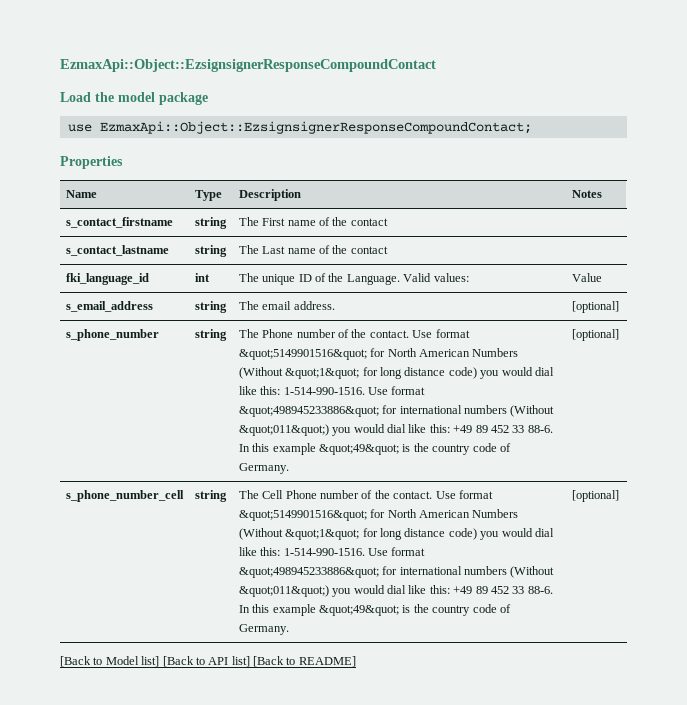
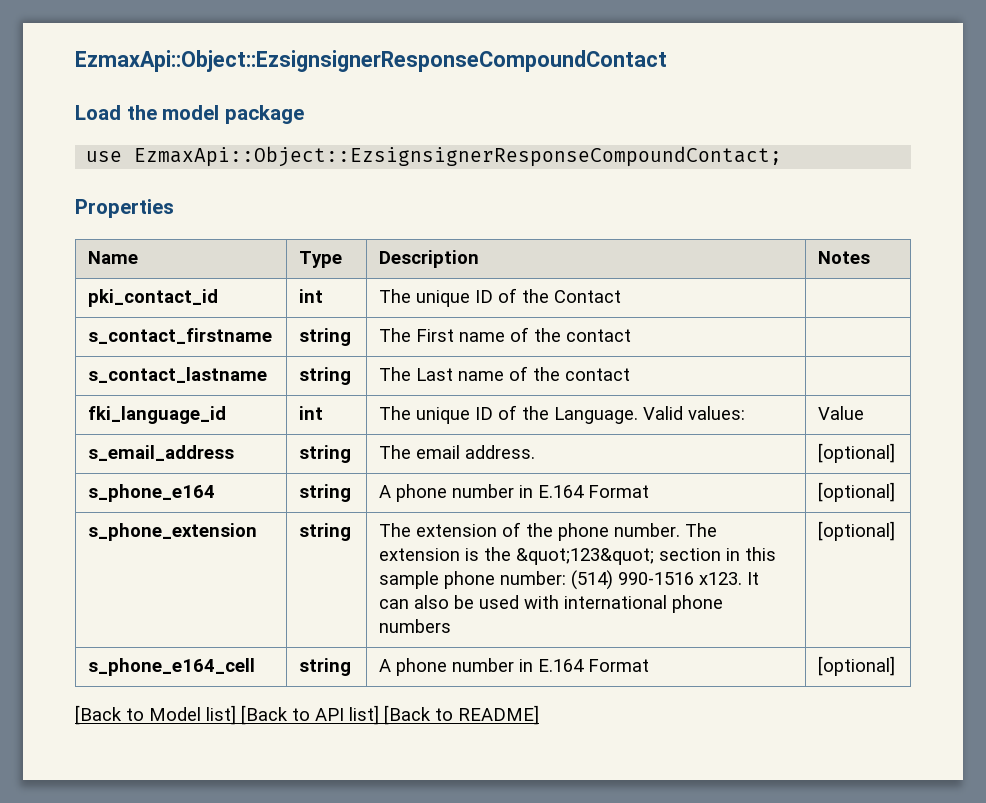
(602, 194) none -> [88,289,219,307] [299,289,324,303] [379,288,622,307] // pki_contact_id | int | The unique ID of the Contact |
[65,329,159,341] [194,329,227,341] [238,329,470,338] [238,348,519,360] [238,367,554,379] [238,386,426,395] [238,405,555,417] [238,424,553,436] [238,443,511,455] [238,463,289,474] [571,329,619,341] [65,490,184,502] [194,490,227,502] [238,490,493,499] [238,509,519,521] [238,528,554,540] [238,547,426,556] [238,566,555,578] [238,585,553,597] [238,604,511,616] [238,624,289,635] s_phone_number | string | The Phone number of the contact. Use format &quot;5149901516&quot; for North American Numbers (Without &quot;1&quot; for long distance code) you would dial like this: 1-514-990-1516. Use format &quot;498945233886&quot; for international numbers (Without &quot;011&quot;) you would dial like this: +49 89 452 33 88-6. In this example &quot;49&quot; is the country code of Germany. | [optional] // s_phone_number_cell | string | The Cell Phone number of the contact. Use format &quot;5149901516&quot; for North American Numbers (Without &quot;1&quot; for long distance code) you would dial like this: 1-514-990-1516. Use format &quot;498945233886&quot; for international numbers (Without &quot;011&quot;) you would dial like this: +49 89 452 33 88-6. In this example &quot;49&quot; is the country code of Germany. -> [88,484,216,502] [299,484,352,502] [379,484,650,502] [818,482,896,502] [88,523,258,541] [299,523,352,541] [379,522,718,541] [379,547,777,565] [379,570,760,590] [379,595,724,613] [379,619,452,633] [818,521,896,541] [88,658,256,676] [299,658,352,676] [379,658,650,676] s_phone_e164 | string | A phone number in E.164 Format | [optional] // s_phone_extension | string | The extension of the phone number. The extension is the &quot;123&quot; section in this sample phone number: (514) 990-1516 x123. It can also be used with international phone numbers | [optional] // s_phone_e164_cell | string | A phone number in E.164 Format

